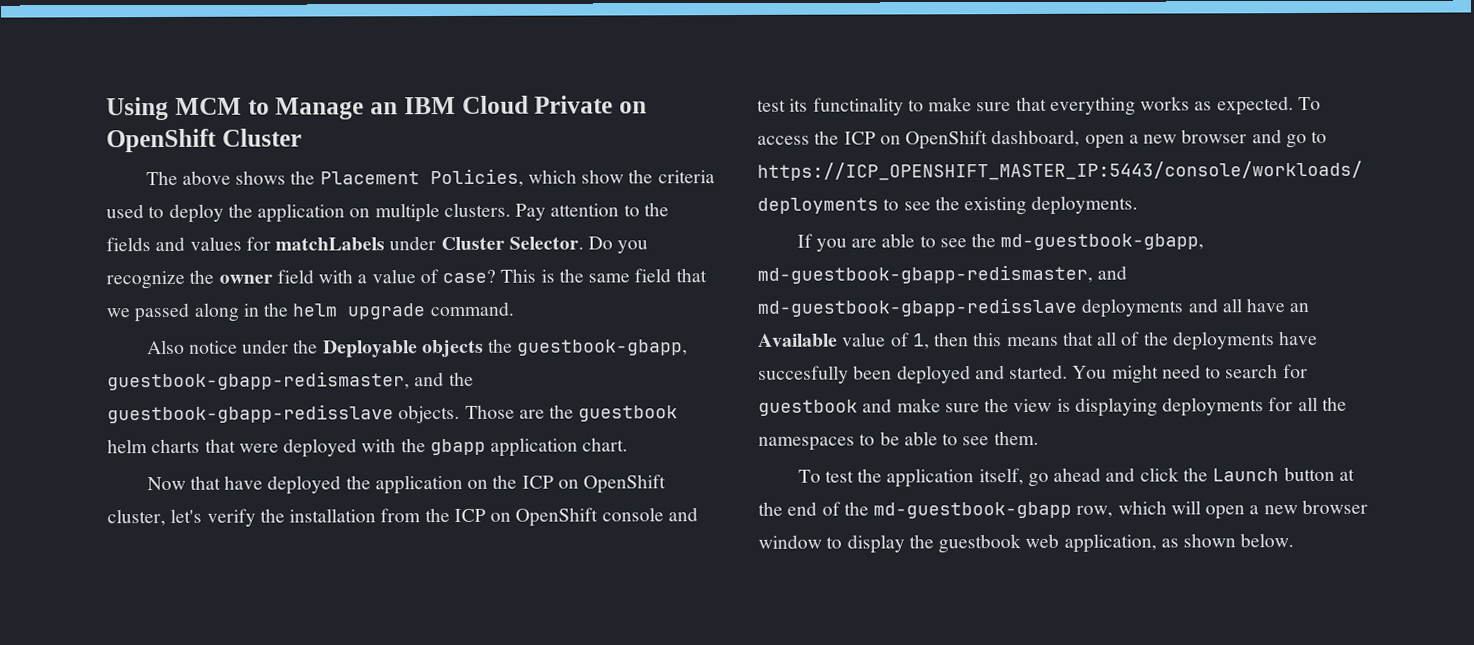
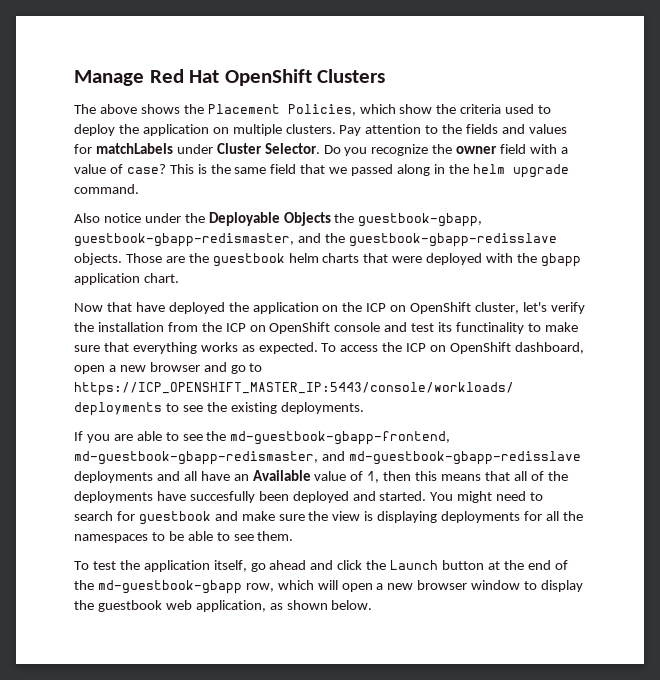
[106,95,647,121] [106,128,302,153] Using MCM to Manage an IBM Cloud Private on OpenShift Cluster -> [74,69,386,86] Manage Red Hat OpenShift Clusters
[421,339,484,358] objects -> [283,212,331,226] Objects
[1000,233,1205,251] md-guestbook-gbapp, -> [230,431,451,445] md-guestbook-gbapp-frontend,

